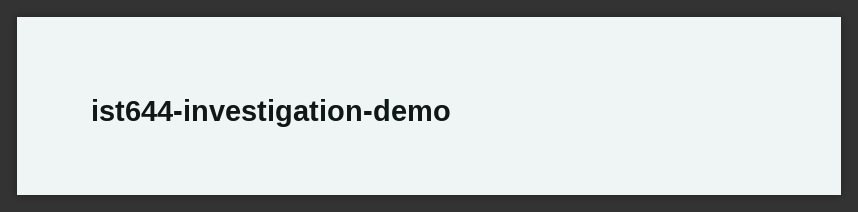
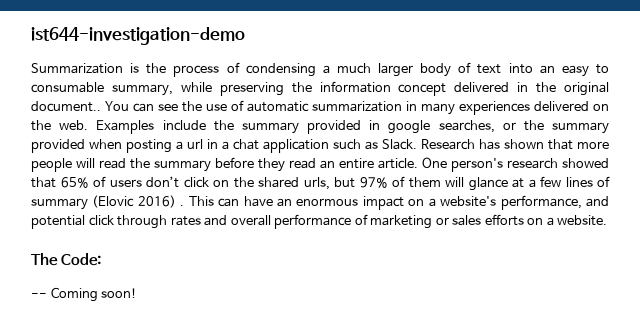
(451, 113) none -> [31,62,609,77] [31,81,609,96] [31,100,609,115] [31,120,610,134] [31,139,609,153] [31,157,609,172] [31,176,610,191] [31,195,610,210] [31,214,608,229] [31,253,102,266] [31,287,138,302] // Summarization is the process of condensing a much larger body of text into an easy to consumable summary, while preserving the information concept delivered in the original document.. You can see the use of automatic summarization in many experiences delivered on the web. Examples include the summary provided in google searches, or the summary provided when posting a url in a chat application such as Slack. Research has shown that more people will read the summary before they read an entire article. One person's research showed that 65% of users don’t click on the shared urls, but 97% of them will glance at a few lines of summary (Elovic 2016) . This can have an enormous impact on a website's performance, and potential click through rates and overall performance of marketing or sales efforts on a website. // The Code: // -- Coming soon!

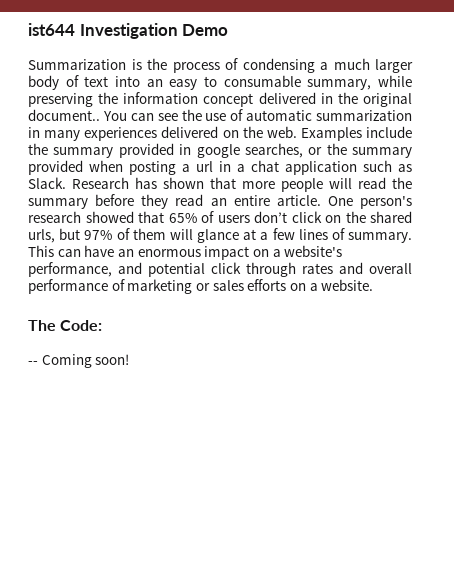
[31,27,245,45] ist644-investigation-demo -> [28,23,229,39] ist644 Investigation Demo
[31,195,185,210] summary (Elovic 2016) . -> [348,232,413,243] summary.

